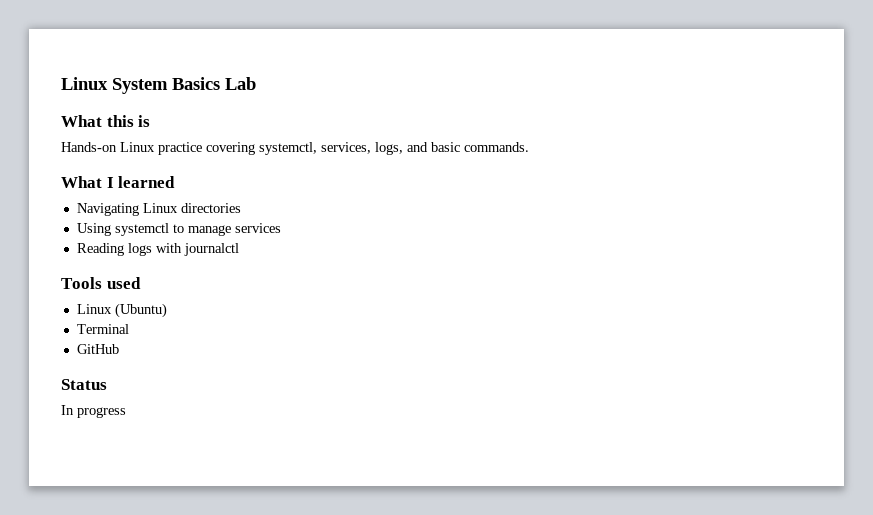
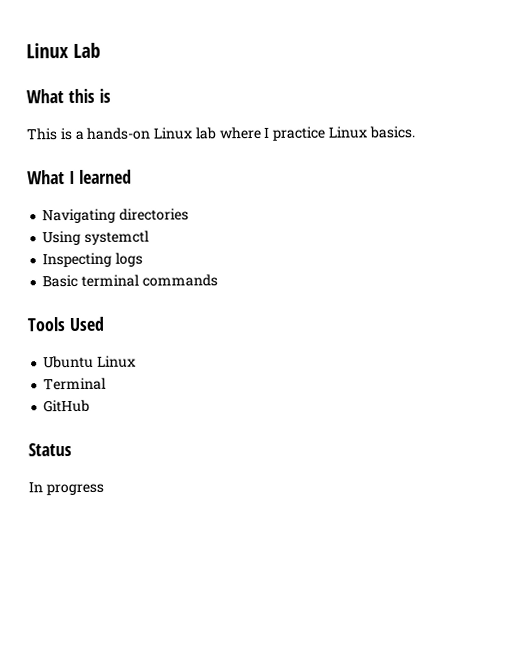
[61,77,220,94] Linux System Basics -> [26,43,69,59] Linux
[61,142,529,155] Hands-on Linux practice covering systemctl, services, logs, and basic commands. -> [26,126,415,141] This is a hands-on Linux lab where I practice Linux basics.
[142,203,178,213] Linux -> (117, 216) none
[172,223,281,236] [76,243,239,256] to manage services // Reading logs with journalctl -> [42,252,144,268] [42,274,218,288] // Inspecting logs // Basic terminal commands
[106,277,141,289] [76,303,167,318] used // Linux (Ubuntu) -> [68,316,104,332] [43,355,137,369] Used // Ubuntu Linux

